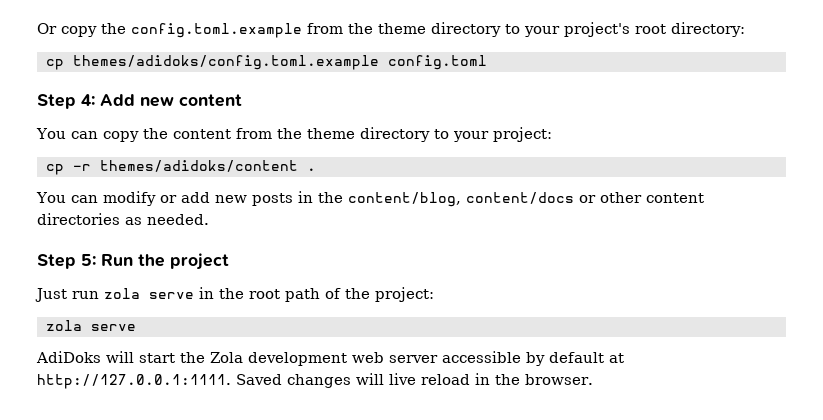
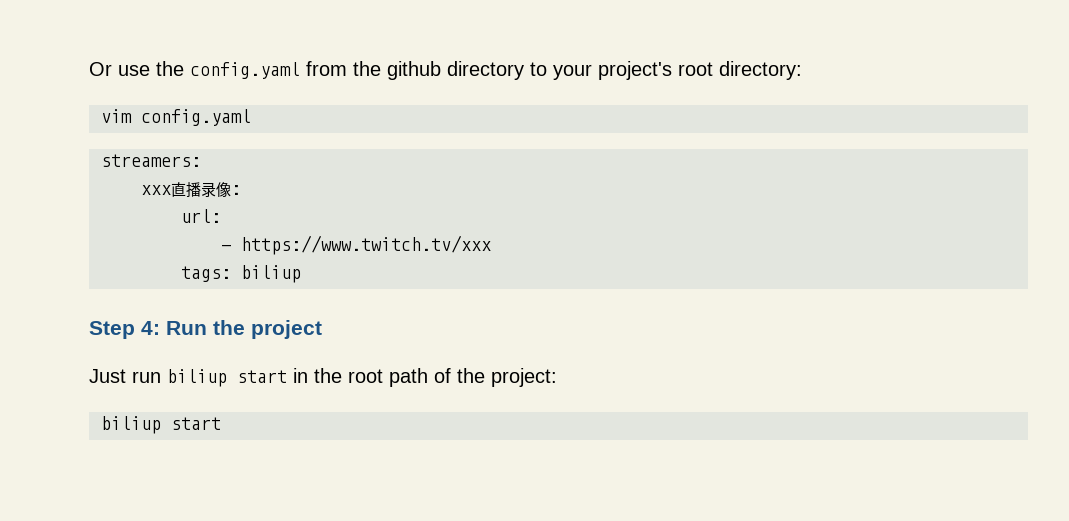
[61,23,426,38] copy the config.toml.example from the theme -> [118,61,441,80] use the config.yaml from the github
[45,55,487,70] [37,94,242,109] [36,127,552,142] [45,160,316,175] [36,191,704,207] [37,213,209,225] [37,254,96,269] cp themes/adidoks/config.toml.example config.toml // Step 4: Add new content // You can copy the content from the theme directory to your project: // cp -r themes/adidoks/content . // You can modify or add new posts in the content/blog, content/docs or other content directories as needed. // Step 5: -> [101,109,251,126] [101,154,201,167] [141,182,241,198] [181,209,221,223] [221,235,491,255] [181,265,301,283] [89,321,160,339] vim config.yaml // streamers: // xxx直播录像: // url: // - https://www.twitch.tv/xxx // tags: biliup // Step 4:
[104,288,194,299] zola serve -> [167,369,287,387] biliup start
[45,320,136,331] [36,351,624,366] [37,373,593,389] zola serve // AdiDoks will start the Zola development web server accessible by default at http://127.0.0.1:1111. Saved changes will live reload in the browser. -> [101,416,221,434] biliup start

